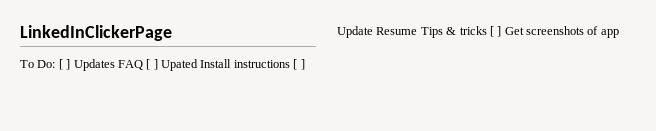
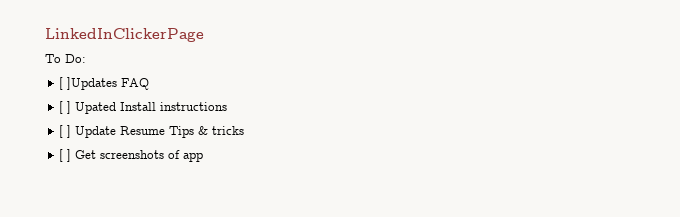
[58,59,115,71] [ ] Updates -> [59,77,118,90] // [ ]Updates
(143, 65) none -> (150, 84) //
(290, 64) none -> (228, 106) //
(487, 30) none -> (245, 130) //

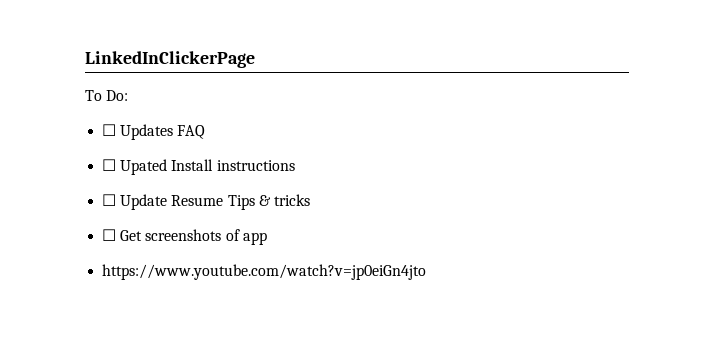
[59,77,118,90] [ ]Updates -> [102,124,174,140] ☐ Updates
[59,101,72,114] [ ] -> [102,159,117,171] ☐
[59,125,72,138] [ ] -> [102,194,117,206] ☐
[59,149,72,162] [ ] -> [102,229,117,241] ☐
(204, 157) none -> [102,264,427,280] // https://www.youtube.com/watch?v=jp0eiGn4jto

